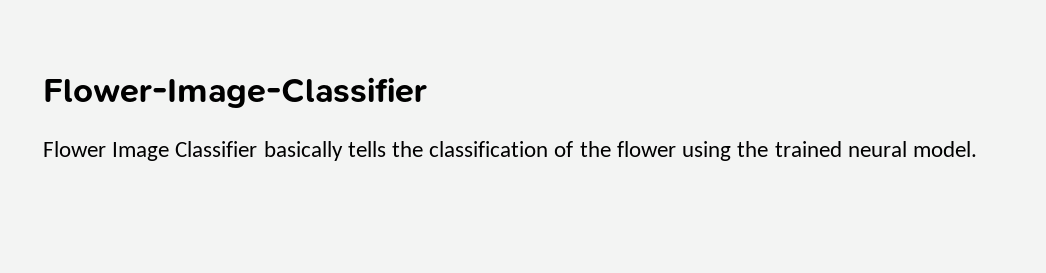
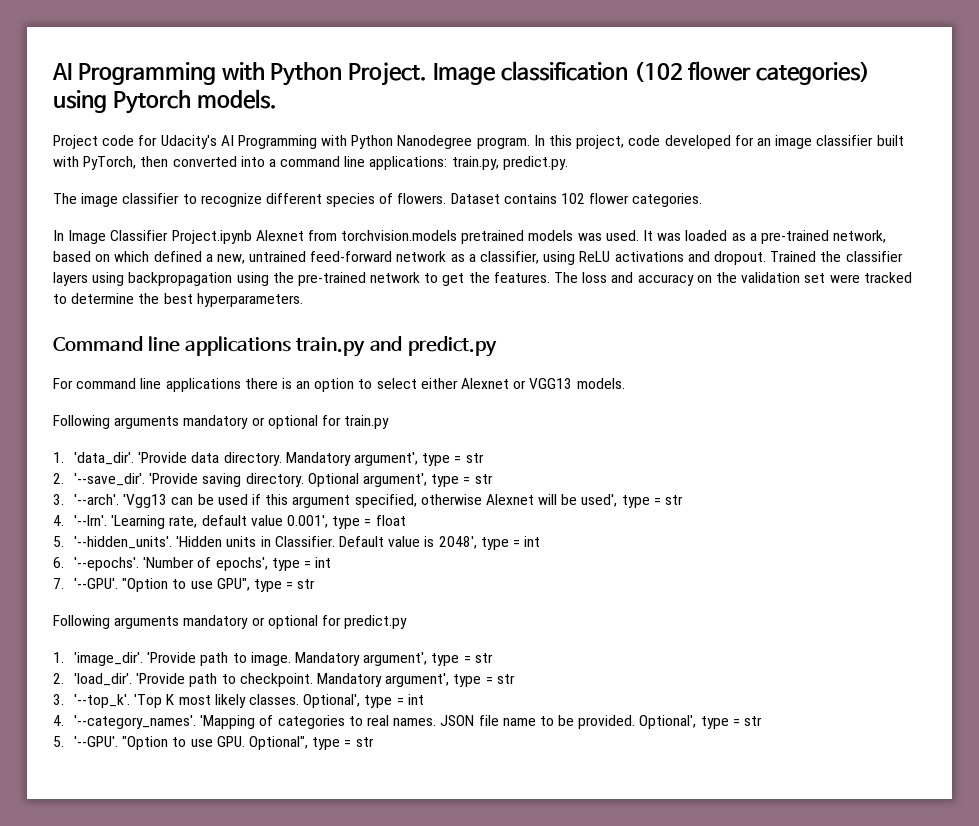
[43,77,427,108] [43,141,977,161] Flower-Image-Classifier // Flower Image Classifier basically tells the classification of the flower using the trained neural model. -> [52,61,871,86] [53,89,277,114] [53,135,904,149] [53,156,568,170] [53,193,703,207] [53,230,887,244] [53,251,903,265] [53,272,912,286] [53,293,303,307] [53,336,497,357] [53,378,625,392] [53,415,390,429] [53,452,484,466] [53,473,493,487] [53,494,683,508] [53,515,406,529] [53,536,541,550] [53,557,332,571] [53,578,316,592] [53,615,408,629] [53,652,493,666] [53,673,515,687] [53,694,424,708] [53,715,762,729] [53,736,374,750] AI Programming with Python Project. Image classification (102 flower categories) using Pytorch models. // Project code for Udacity's AI Programming with Python Nanodegree program. In this project, code developed for an image classifier built with PyTorch, then converted into a command line applications: train.py, predict.py. // The image classifier to recognize different species of flowers. Dataset contains 102 flower categories. // In Image Classifier Project.ipynb Alexnet from torchvision.models pretrained models was used. It was loaded as a pre-trained network, based on which defined a new, untrained feed-forward network as a classifier, using ReLU activations and dropout. Trained the classifier layers using backpropagation using the pre-trained network to get the features. The loss and accuracy on the validation set were tracked to determine the best hyperparameters. // Command line applications train.py and predict.py // For command line applications there is an option to select either Alexnet or VGG13 models. // Following arguments mandatory or optional for train.py // 1. 'data_dir'. 'Provide data directory. Mandatory argument', type = str // 2. '--save_dir'. 'Provide saving directory. Optional argument', type = str // 3. '--arch'. 'Vgg13 can be used if this argument specified, otherwise Alexnet will be used', type = str // 4. '--lrn'. 'Learning rate, default value 0.001', type = float // 5. '--hidden_units'. 'Hidden units in Classifier. Default value is 2048', type = int // 6. '--epochs'. 'Number of epochs', type = int // 7. '--GPU'. "Option to use GPU", type = str // Following arguments mandatory or optional for predict.py // 1. 'image_dir'. 'Provide path to image. Mandatory argument', type = str // 2. 'load_dir'. 'Provide path to checkpoint. Mandatory argument', type = str // 3. '--top_k'. 'Top K most likely classes. Optional', type = int // 4. '--category_names'. 'Mapping of categories to real names. JSON file name to be provided. Optional', type = str // 5. '--GPU'. "Option to use GPU. Optional", type = str

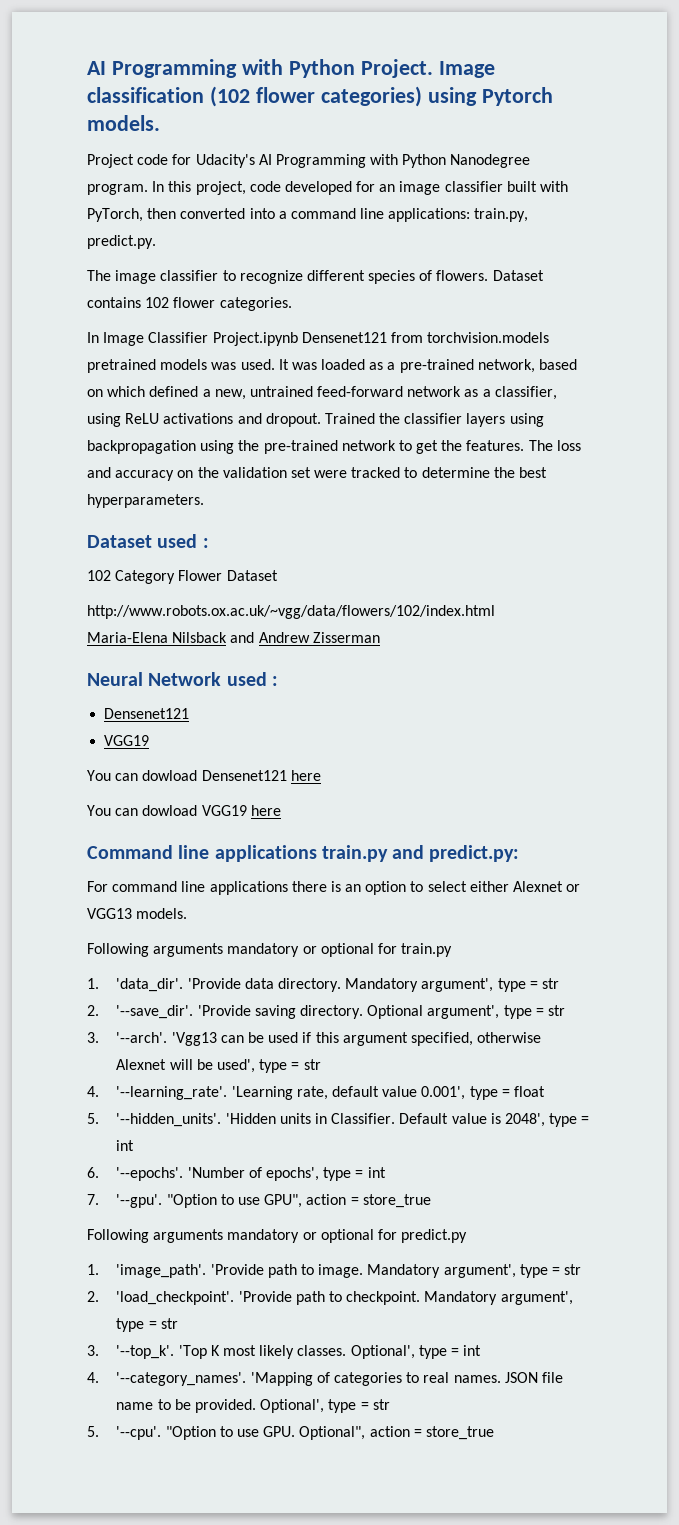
[255,230,304,241] Alexnet -> [301,332,387,343] Densenet121
(303, 300) none -> [87,534,209,548] [87,570,278,584] [87,605,495,619] [87,632,380,643] [87,672,278,686] [104,708,190,719] [104,735,150,746] [87,770,321,781] [87,805,281,816] // Dataset used : // 102 Category Flower Dataset // http://www.robots.ox.ac.uk/~vgg/data/flowers/102/index.html // Maria-Elena Nilsback and Andrew Zisserman // Neural Network used : // Densenet121 // VGG19 // You can dowload Densenet121 here // You can dowload VGG19 here
[407,336,497,357] predict.py -> [429,845,520,862] predict.py:
[74,515,108,526] '--lrn'. -> [116,1086,228,1100] '--learning_rate'.
[74,578,119,589] '--GPU'. -> [116,1194,163,1208] '--gpu'.
[253,579,316,592] type = str -> [306,1194,431,1208] action = store_true
[74,652,144,666] 'image_dir'. -> [116,1264,207,1278] 'image_path'.
[74,673,133,686] 'load_dir'. -> [116,1291,235,1305] 'load_checkpoint'.
[74,736,119,747] '--GPU'. -> [116,1426,162,1440] '--cpu'.
[312,737,374,750] type = str -> [369,1426,494,1440] action = store_true

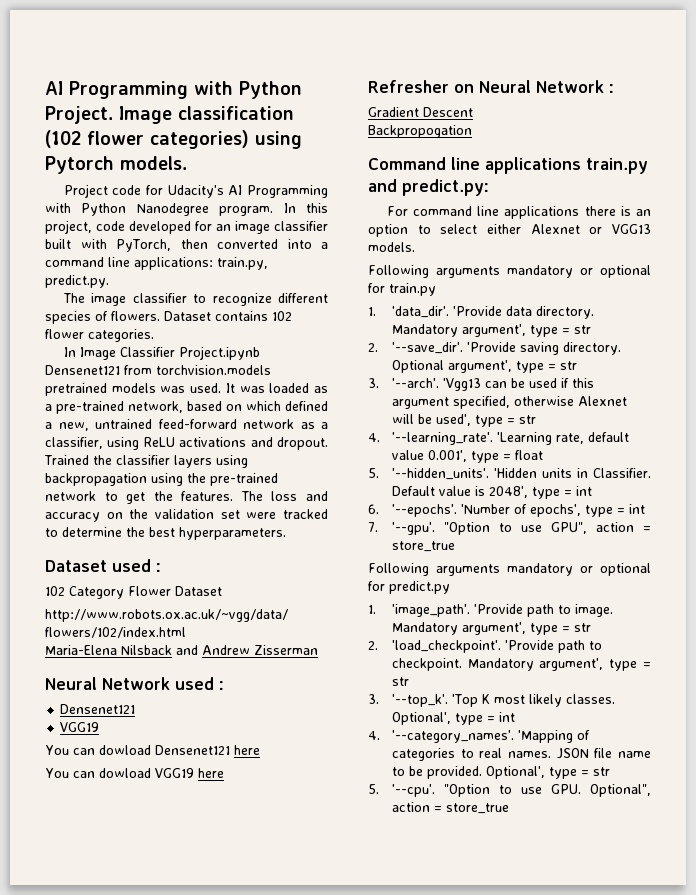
(281, 810) none -> [368,80,614,93] [368,107,473,117] [368,125,472,138] // Refresher on Neural Network : // Gradient Descent // Backpropogation

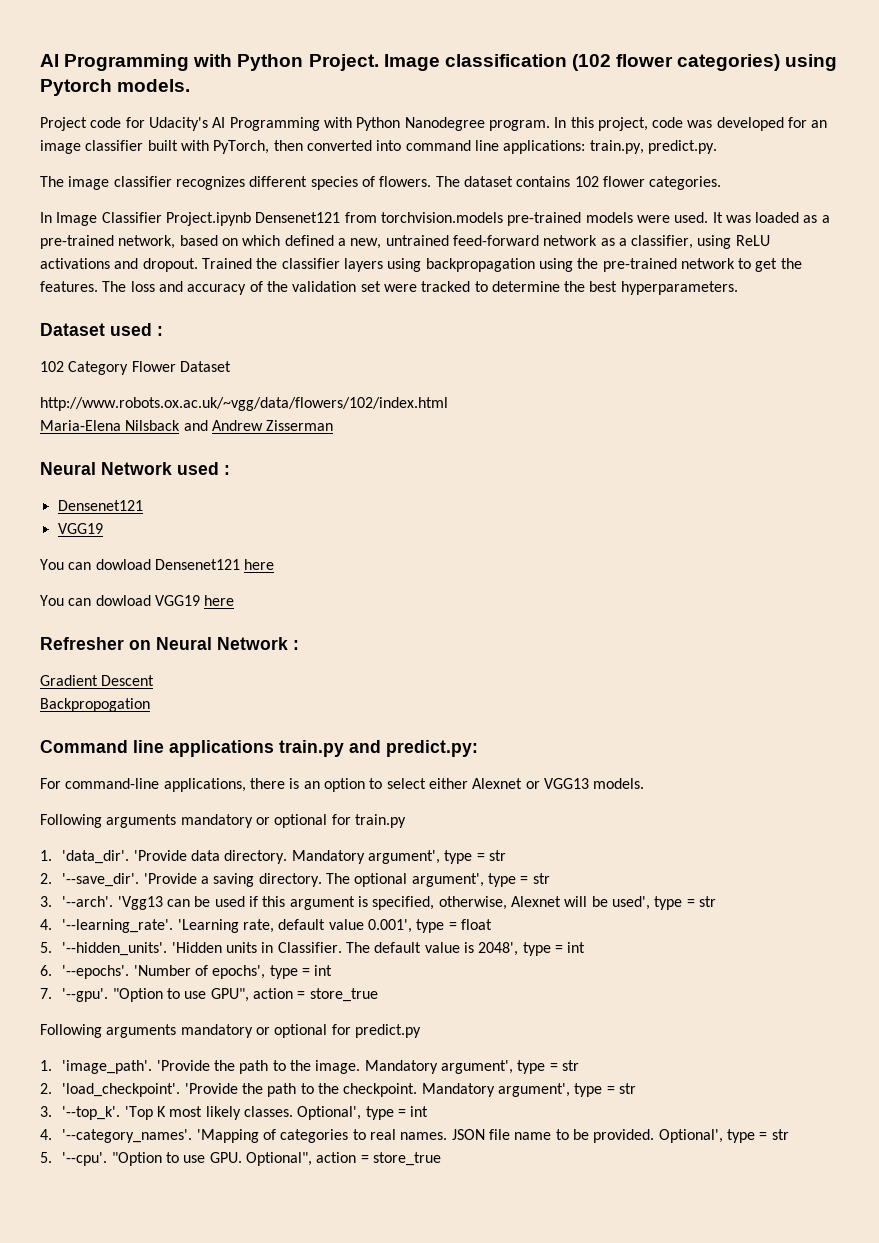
(125, 226) none -> [687,120,713,128] was
[321,242,328,249] a -> (402, 145) none
[193,293,272,306] to recognize -> [175,176,245,190] recognizes
[164,311,211,321] Dataset -> [435,176,513,187] The dataset
[45,383,186,396] pretrained models was -> [507,212,670,226] pre-trained models were
[106,512,123,519] on -> [249,281,263,292] of
[413,206,580,219] command line applications -> [65,778,246,792] command-line applications,
(516, 347) none -> [201,876,210,884] a
[391,360,444,373] Optional -> [326,873,408,887] The optional
[452,396,574,409] specified, otherwise -> [357,896,507,910] is specified, otherwise,
[391,486,435,496] Default -> [346,942,422,953] The default
[526,604,571,617] path to -> [214,1060,312,1074] the path to the
[557,640,602,653] path to -> [242,1083,340,1097] the path to the

